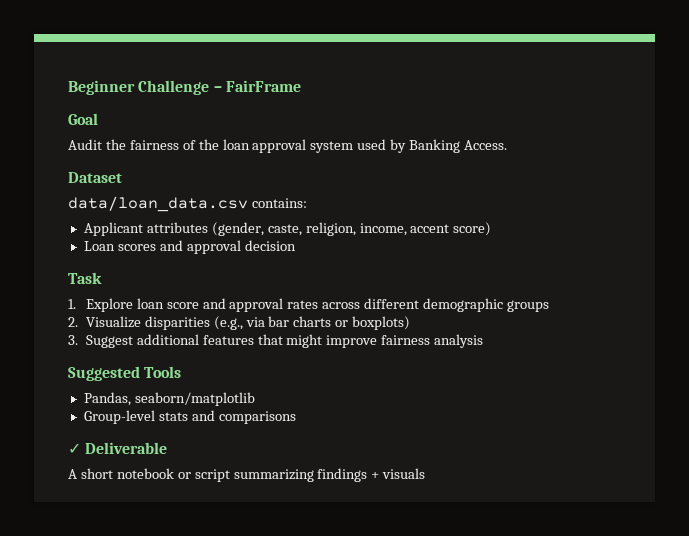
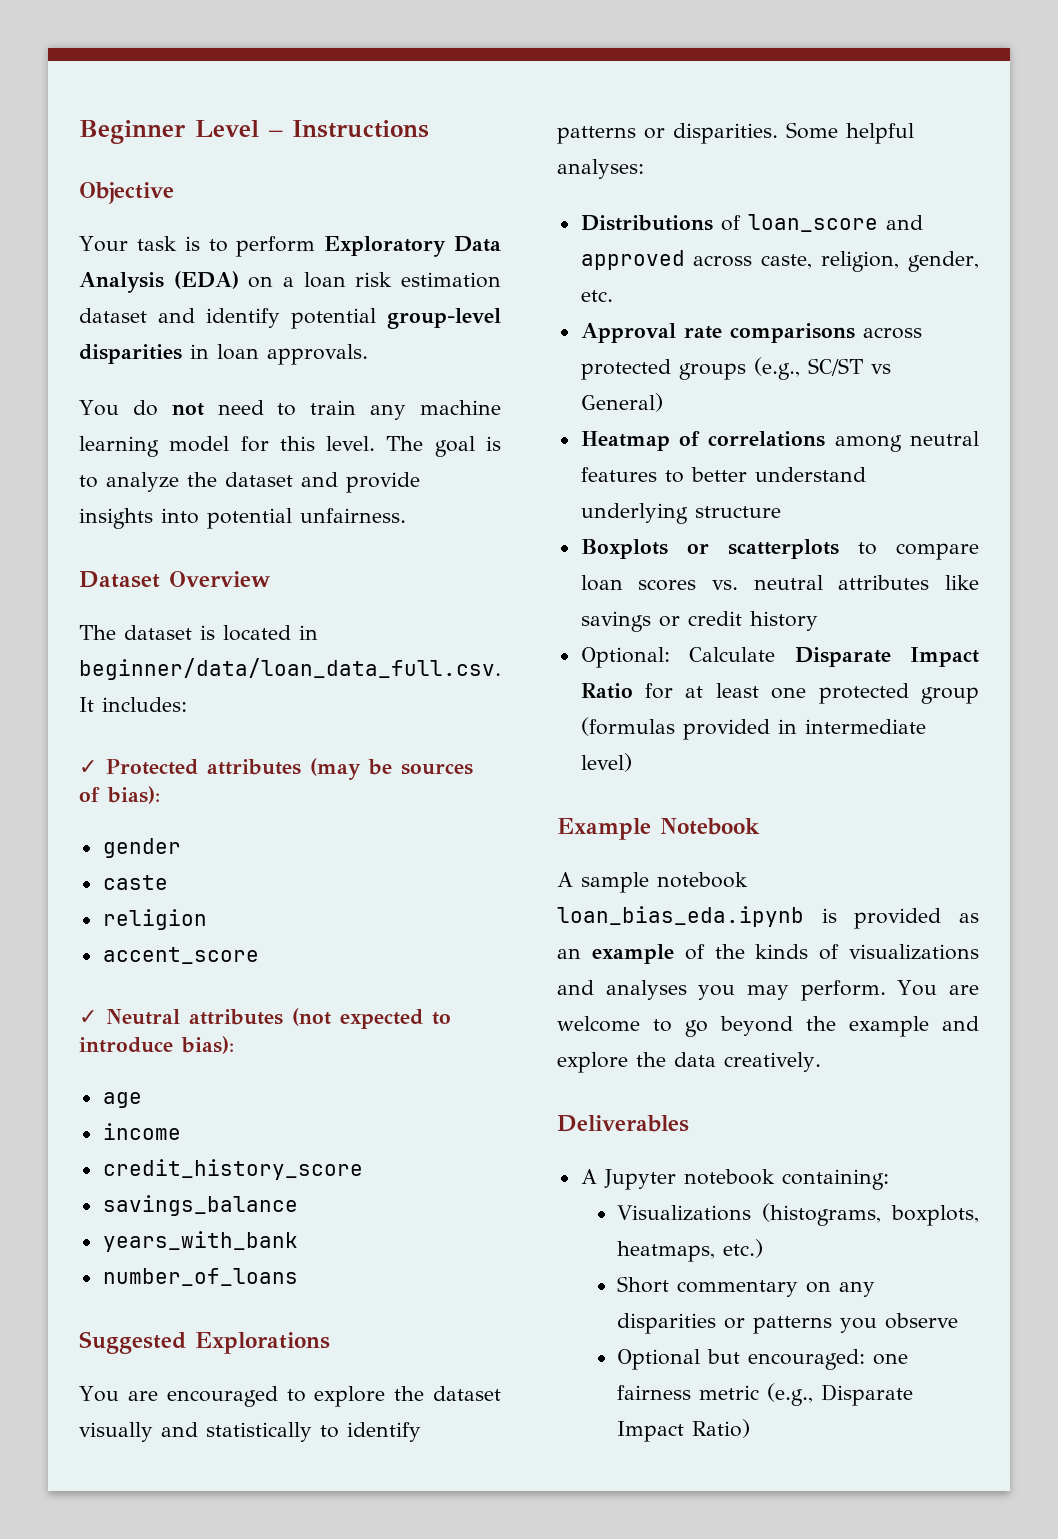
[138,80,301,95] [68,113,98,125] [68,139,508,153] [68,172,122,183] [68,196,307,212] [83,222,492,236] [83,240,296,254] [68,272,102,284] [68,298,550,312] [68,316,411,330] [68,334,484,348] [68,366,182,381] [83,392,255,406] [83,410,296,424] [68,442,168,454] [68,468,426,482] Challenge – FairFrame // Goal // Audit the fairness of the loan approval system used by Banking Access. // Dataset // data/loan_data.csv contains: // Applicant attributes (gender, caste, religion, income, accent score) // Loan scores and approval decision // Task // 1. Explore loan score and approval rates across different demographic groups // 2. Visualize disparities (e.g., via bar charts or boxplots) // 3. Suggest additional features that might improve fairness analysis // Suggested Tools // Pandas, seaborn/matplotlib // Group-level stats and comparisons // ✓ Deliverable // A short notebook or script summarizing findings + visuals -> [195,120,429,138] [79,182,174,204] [79,236,501,257] [79,271,501,293] [79,308,501,329] [79,344,368,365] [79,400,501,420] [79,436,501,457] [79,472,420,493] [79,508,406,529] [79,571,270,588] [79,625,318,641] [79,658,501,680] [79,697,187,712] [79,758,473,780] [79,786,160,804] [102,838,181,858] [102,875,168,890] [102,909,207,930] [102,947,259,964] [79,1008,451,1029] [79,1036,234,1054] [102,1092,142,1108] [102,1123,181,1140] [102,1159,363,1180] [102,1195,298,1216] [102,1231,298,1252] [102,1268,298,1286] [79,1331,330,1354] [79,1386,501,1407] [79,1422,421,1442] [557,122,914,144] [557,159,644,179] [580,214,923,232] [580,250,980,272] [580,290,613,302] [580,323,922,343] [580,357,891,380] [580,393,663,412] [580,431,979,452] [580,467,866,483] [580,503,781,524] [580,539,979,560] [580,575,979,591] [580,611,818,632] [580,647,979,668] [580,683,979,704] [580,717,926,740] [580,753,632,772] [557,818,760,840] [557,872,748,893] [557,906,979,929] [557,944,979,964] [557,980,979,1001] [557,1016,979,1037] [557,1052,821,1073] [557,1115,689,1132] [580,1169,889,1190] [617,1203,979,1226] [617,1239,764,1262] [617,1276,876,1297] [617,1313,959,1334] [617,1349,909,1370] [617,1383,914,1406] [617,1419,751,1442] Level – Instructions // Objective // Your task is to perform Exploratory Data Analysis (EDA) on a loan risk estimation dataset and identify potential group-level disparities in loan approvals. // You do not need to train any machine learning model for this level. The goal is to analyze the dataset and provide insights into potential unfairness. // Dataset Overview // The dataset is located in beginner/data/loan_data_full.csv. It includes: // ✓ Protected attributes (may be sources of bias): // gender // caste // religion // accent_score // ✓ Neutral attributes (not expected to introduce bias): // age // income // credit_history_score // savings_balance // years_with_bank // number_of_loans // Suggested Explorations // You are encouraged to explore the dataset visually and statistically to identify patterns or disparities. Some helpful analyses: // Distributions of loan_score and approved across caste, religion, gender, etc. // Approval rate comparisons across protected groups (e.g., SC/ST vs General) // Heatmap of correlations among neutral features to better understand underlying structure // Boxplots or scatterplots to compare loan scores vs. neutral attributes like savings or credit history // Optional: Calculate Disparate Impact Ratio for at least one protected group (formulas provided in intermediate level) // Example Notebook // A sample notebook loan_bias_eda.ipynb is provided as an example of the kinds of visualizations and analyses you may perform. You are welcome to go beyond the example and explore the data creatively. // Deliverables // A Jupyter notebook containing: // Visualizations (histograms, boxplots, heatmaps, etc.) // Short commentary on any disparities or patterns you observe // Optional but encouraged: one fairness metric (e.g., Disparate Impact Ratio)

